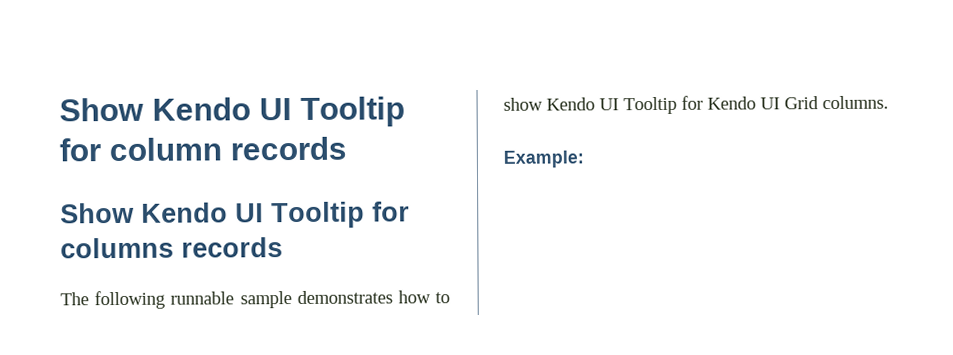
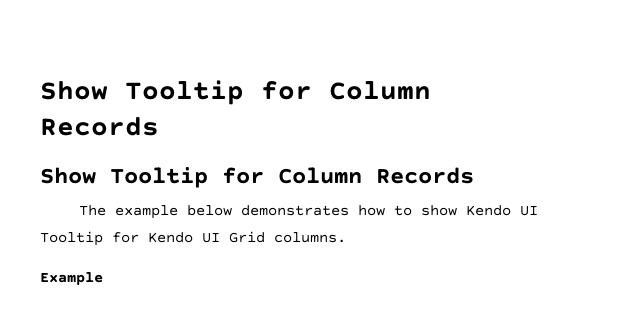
[59,96,405,127] [59,136,347,162] [60,201,410,229] [60,237,283,259] [60,290,292,310] Show Kendo UI Tooltip for column records // Show Kendo UI Tooltip for columns records // The following runnable sample -> [40,80,431,105] [40,117,159,136] [40,167,474,188] [79,205,233,219] Show Tooltip for Column Records // Show Tooltip for Column Records // The example below
[503,150,584,168] Example: -> [40,272,103,285] Example

